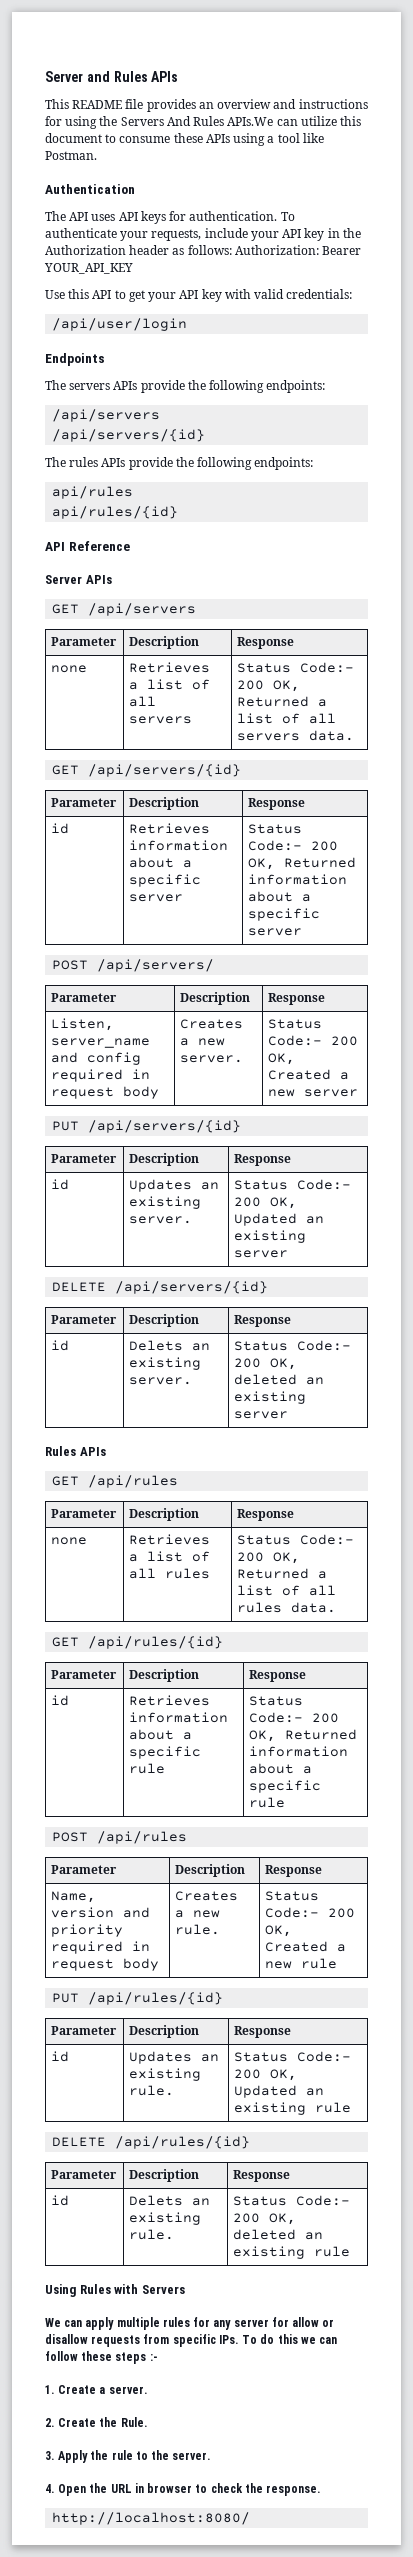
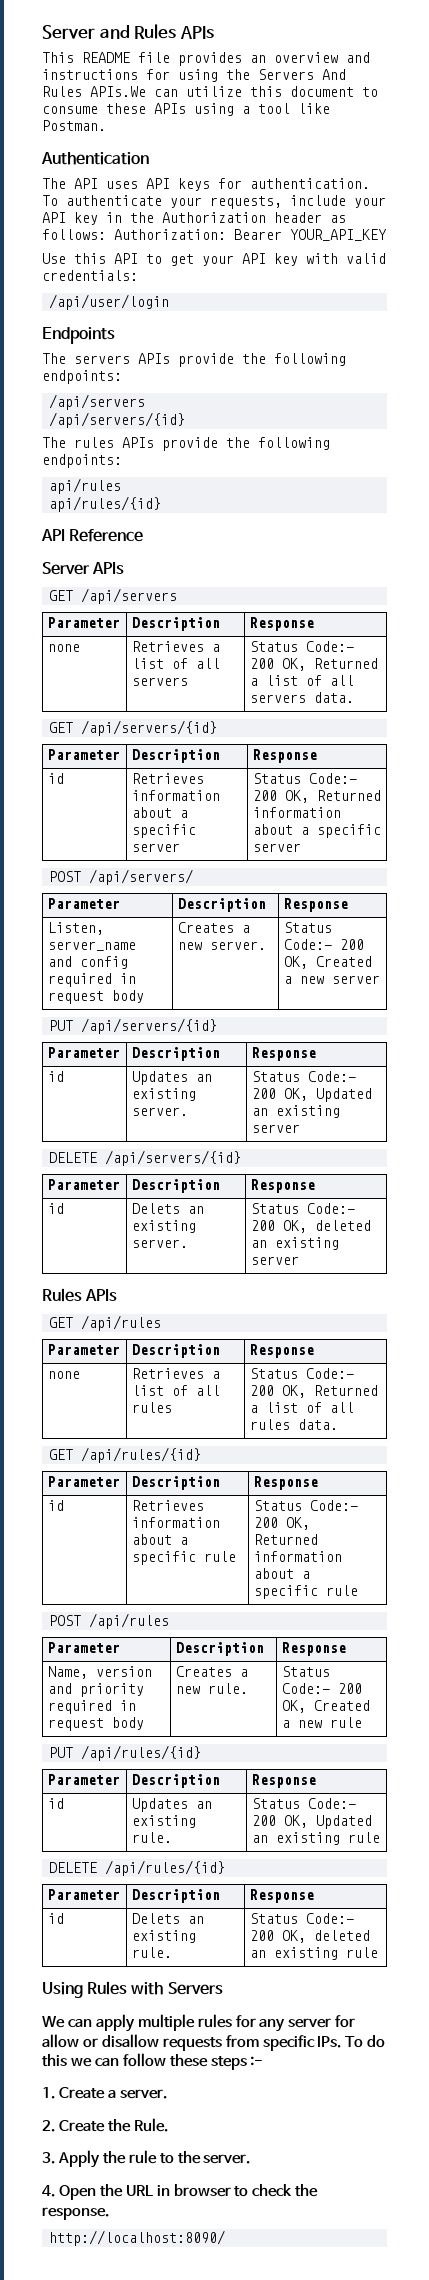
[52,2512,251,2525] http://localhost:8080/ -> [48,2230,225,2246] http://localhost:8090/

